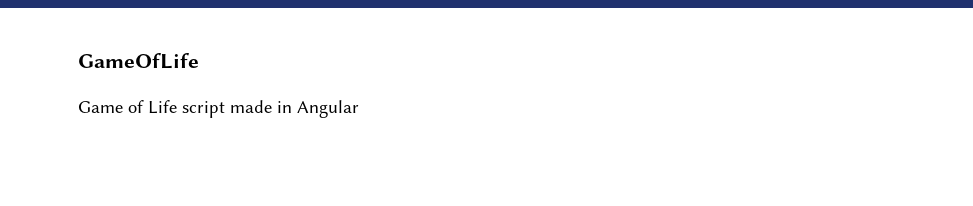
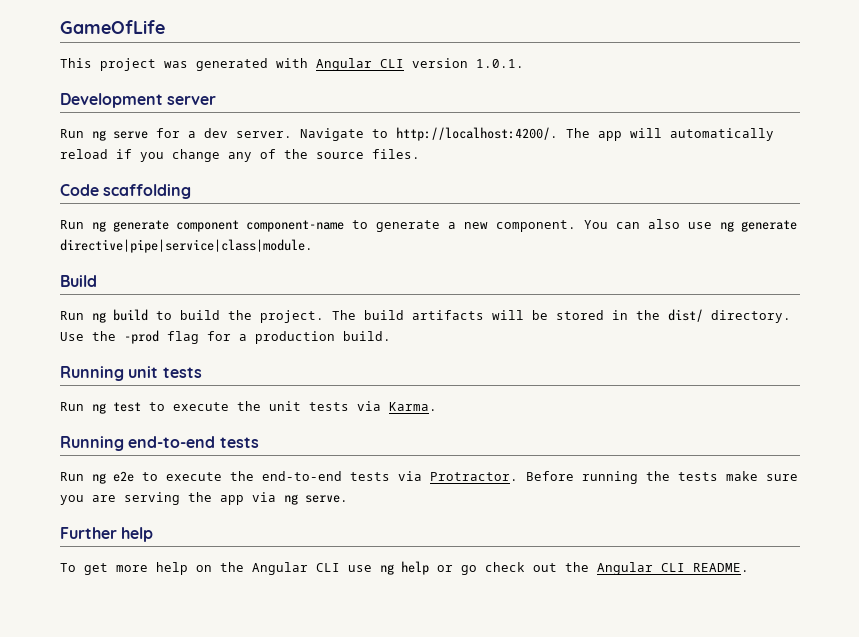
[78,100,359,118] Game of Life script made in Angular -> [60,58,524,71] [60,93,217,108] [60,127,774,141] [60,149,420,162] [60,184,192,199] [60,219,797,232] [60,239,313,253] [60,275,97,287] [60,309,791,323] [60,330,391,344] [60,366,202,381] [60,401,437,414] [60,436,259,451] [60,471,798,484] [60,492,348,505] [60,527,154,542] [60,561,749,575] This project was generated with Angular CLI version 1.0.1. // Development server // Run ng serve for a dev server. Navigate to http://localhost:4200/. The app will automatically reload if you change any of the source files. // Code scaffolding // Run ng generate component component-name to generate a new component. You can also use ng generate directive|pipe|service|class|module. // Build // Run ng build to build the project. The build artifacts will be stored in the dist/ directory. Use the -prod flag for a production build. // Running unit tests // Run ng test to execute the unit tests via Karma. // Running end-to-end tests // Run ng e2e to execute the end-to-end tests via Protractor. Before running the tests make sure you are serving the app via ng serve. // Further help // To get more help on the Angular CLI use ng help or go check out the Angular CLI README.

